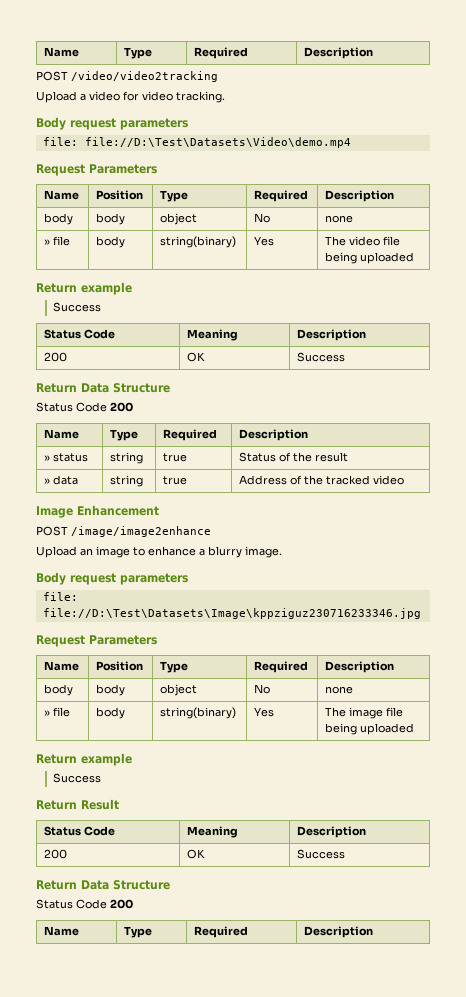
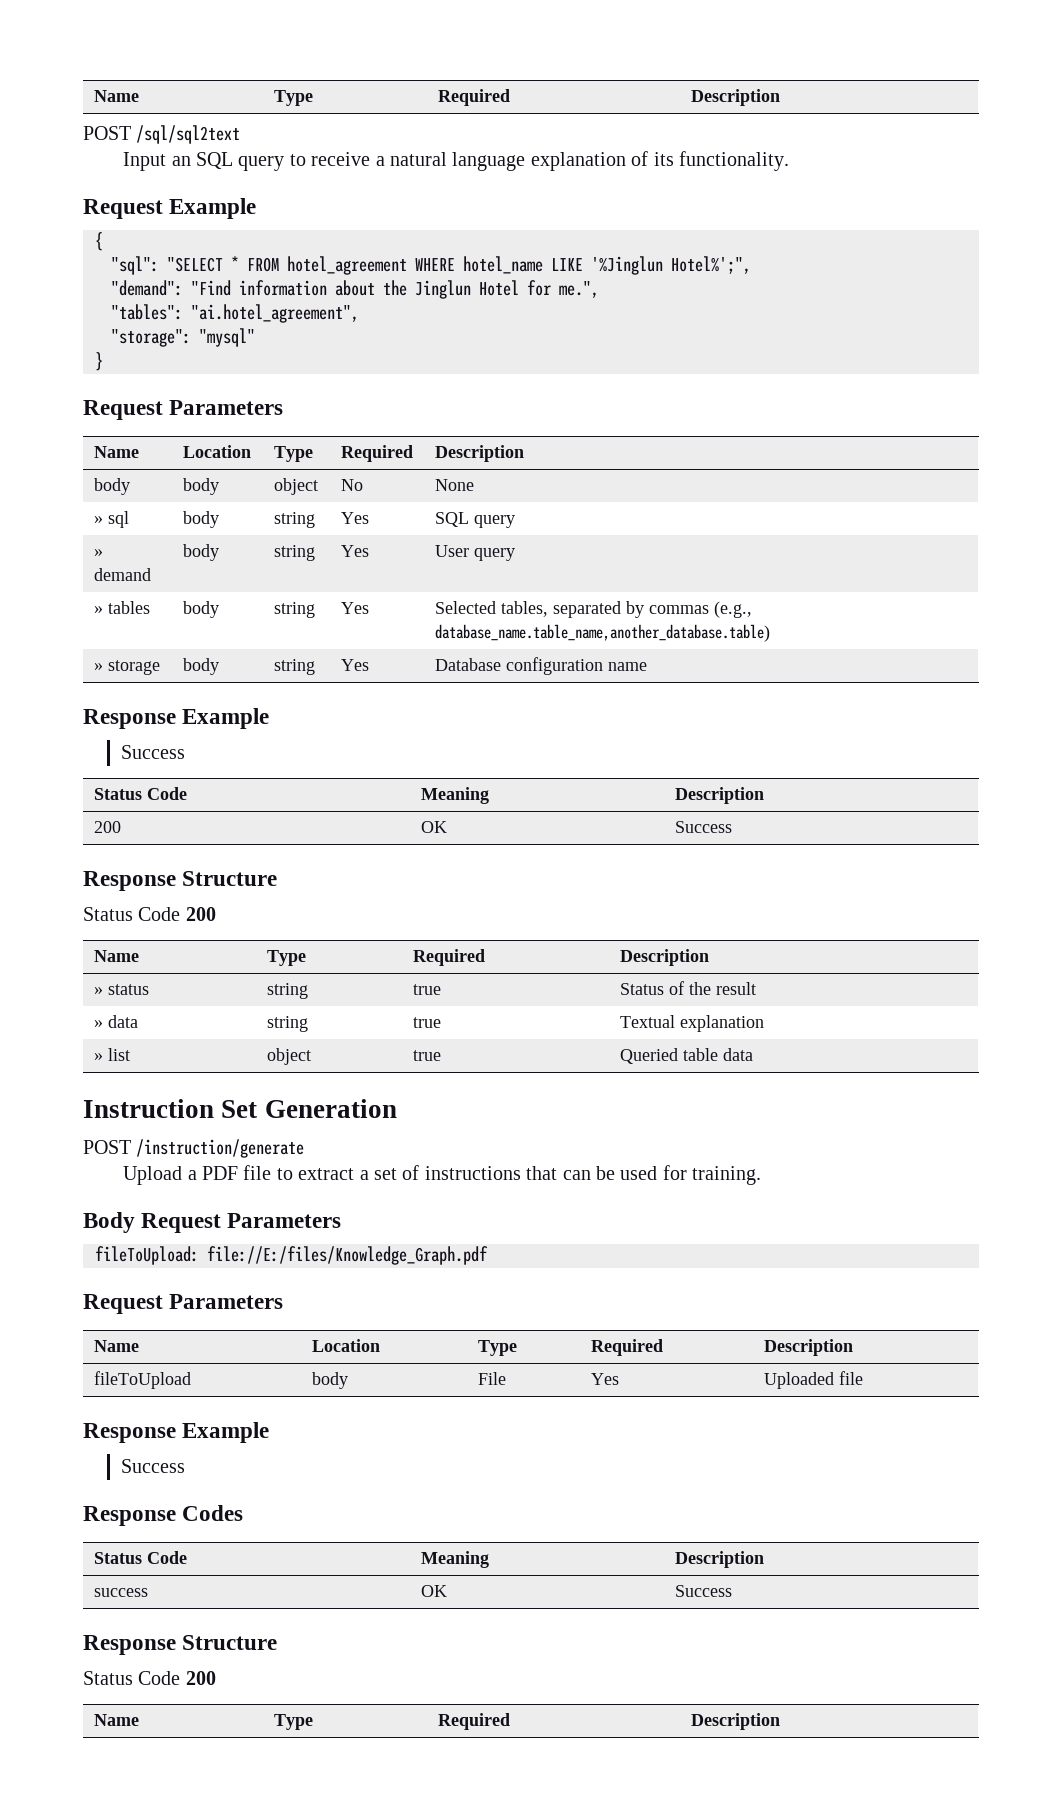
[71,71,218,82] [36,91,225,103] [36,117,188,130] [42,137,351,148] [36,164,157,176] [44,190,80,200] [96,190,144,200] [160,190,189,202] [254,190,309,202] [325,190,395,202] [44,213,74,225] [96,213,126,225] [160,213,198,225] [254,213,271,223] [325,215,354,223] [44,236,71,246] [96,236,126,248] [160,236,237,248] [254,236,275,246] [325,236,401,246] [325,252,415,264] [36,282,132,295] /video/video2tracking // Upload a video for video tracking. // Body request parameters // file: file://D:\Test\Datasets\Video\demo.mp4 // Request Parameters // Name | Position | Type | Required | Description // body | body | object | No | none // » file | body | string(binary) | Yes | The video file being uploaded // Return example -> [136,125,241,144] [123,151,790,171] [83,198,257,219] [95,232,103,251] [111,256,751,275] [111,280,599,299] [111,304,359,323] [111,328,255,347] [95,352,103,371] [83,400,284,420] [93,446,139,458] [182,445,251,458] [273,446,313,462] [340,445,413,462] [434,445,524,462] [93,478,130,495] [182,478,219,495] [273,478,318,495] [340,479,363,491] [434,479,474,491] [93,511,129,528] [182,511,219,528] [273,512,315,528] [340,512,369,524] [434,512,515,528] [93,549,103,557] [93,568,151,581] [182,544,219,561] [273,545,315,561] [340,545,369,557] [434,545,515,561] [93,601,150,614] [182,601,219,618] [273,602,315,618] [340,602,369,614] [434,601,752,618] [434,624,770,642] [93,660,160,675] [182,658,219,675] [273,659,315,675] [340,659,369,671] [434,657,647,675] [83,708,270,729] /sql/sql2text // Input an SQL query to receive a natural language explanation of its functionality. // Request Example // { // "sql": "SELECT * FROM hotel_agreement WHERE hotel_name LIKE '%Jinglun Hotel%';", // "demand": "Find information about the Jinglun Hotel for me.", // "tables": "ai.hotel_agreement", // "storage": "mysql" // } // Request Parameters // Name | Location | Type | Required | Description // body | body | object | No | None // » sql | body | string | Yes | SQL query // » demand | body | string | Yes | User query // » tables | body | string | Yes | Selected tables, separated by commas (e.g., database_name.table_name,another_database.table) // » storage | body | string | Yes | Database configuration name // Response Example
[36,383,109,393] Return Data -> [83,871,176,891] Response
[239,475,405,485] [36,505,159,518] [36,526,211,537] [36,546,282,558] [36,572,188,585] [42,592,78,601] [42,608,421,619] [36,635,157,647] [44,661,80,671] [96,661,144,671] [160,661,189,673] [254,661,309,673] [325,661,395,673] [44,684,74,696] [96,684,126,696] [160,684,198,696] [254,684,271,694] [325,686,354,694] [44,707,71,717] [96,707,126,719] [160,707,237,719] [254,707,275,717] [325,707,404,719] [325,723,415,735] [36,753,132,766] [52,773,101,783] [36,799,119,810] [44,826,116,836] [187,826,239,838] [297,826,367,838] [44,849,68,859] [187,849,206,859] [297,849,346,859] [36,880,109,890] Address of the tracked video // Image Enhancement // POST /image/image2enhance // Upload an image to enhance a blurry image. // Body request parameters // file: file://D:\Test\Datasets\Image\kppziguz230716233346.jpg // Request Parameters // Name | Position | Type | Required | Description // body | body | object | No | none // » file | body | string(binary) | Yes | The image file being uploaded // Return example // Success // Return Result // Status Code | Meaning | Description // 200 | OK | Success // Return Data -> [619,1015,764,1032] [93,1048,130,1061] [266,1048,311,1065] [412,1050,441,1061] [619,1048,753,1064] [83,1099,397,1118] [83,1139,305,1158] [123,1165,762,1185] [83,1212,342,1233] [95,1246,488,1265] [83,1294,284,1314] [93,1340,139,1352] [311,1339,380,1352] [477,1340,517,1356] [590,1339,663,1356] [763,1339,853,1356] [93,1371,191,1389] [311,1372,348,1389] [477,1372,506,1385] [590,1373,619,1385] [763,1371,863,1389] [83,1422,270,1443] [121,1459,186,1473] [83,1505,244,1526] [93,1551,187,1564] [420,1551,489,1568] [674,1551,764,1568] [93,1588,148,1597] [420,1585,447,1597] [674,1585,732,1597] [83,1635,176,1655] Textual explanation // » list | object | true | Queried table data // Instruction Set Generation // POST /instruction/generate // Upload a PDF file to extract a set of instructions that can be used for training. // Body Request Parameters // fileToUpload: file://E:/files/Knowledge_Graph.pdf // Request Parameters // Name | Location | Type | Required | Description // fileToUpload | body | File | Yes | Uploaded file // Response Example // Success // Response Codes // Status Code | Meaning | Description // success | OK | Success // Response

